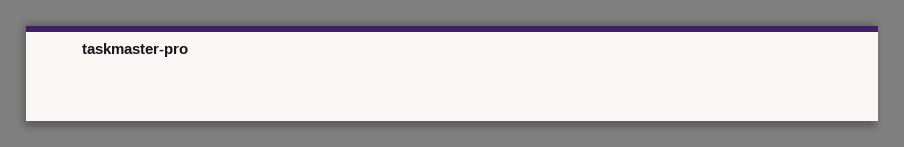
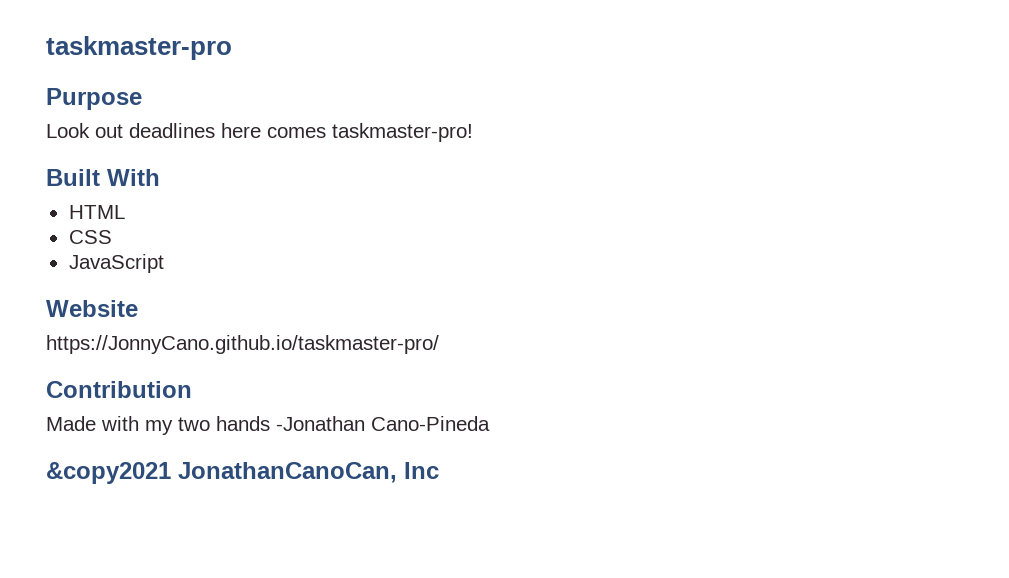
(188, 50) none -> [46,88,142,110] [46,123,473,142] [46,169,160,186] [68,205,125,219] [68,230,112,244] [68,254,164,273] [46,300,138,317] [46,335,439,354] [46,381,192,398] [46,416,490,435] [46,462,439,484] // Purpose // Look out deadlines here comes taskmaster-pro! // Built With // HTML // CSS // JavaScript // Website // https://JonnyCano.github.io/taskmaster-pro/ // Contribution // Made with my two hands -Jonathan Cano-Pineda // &copy2021 JonathanCanoCan, Inc

